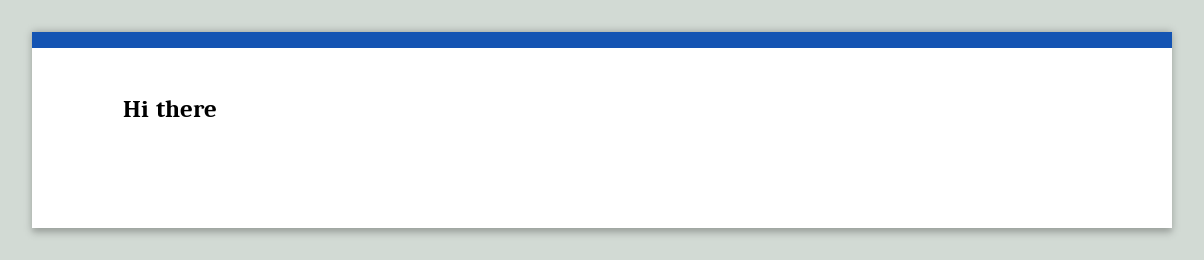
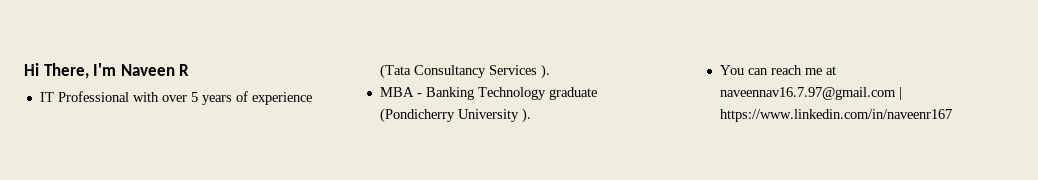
[155,100,217,117] there -> [43,63,190,79] [39,91,312,105] [379,64,550,79] [379,87,597,100] [379,108,531,123] [719,65,836,75] [719,87,902,100] [719,109,952,122] There, I'm Naveen R // IT Professional with over 5 years of experience (Tata Consultancy Services ). // MBA - Banking Technology graduate (Pondicherry University ). // You can reach me at naveennav16.7.97@gmail.com | https://www.linkedin.com/in/naveenr167

